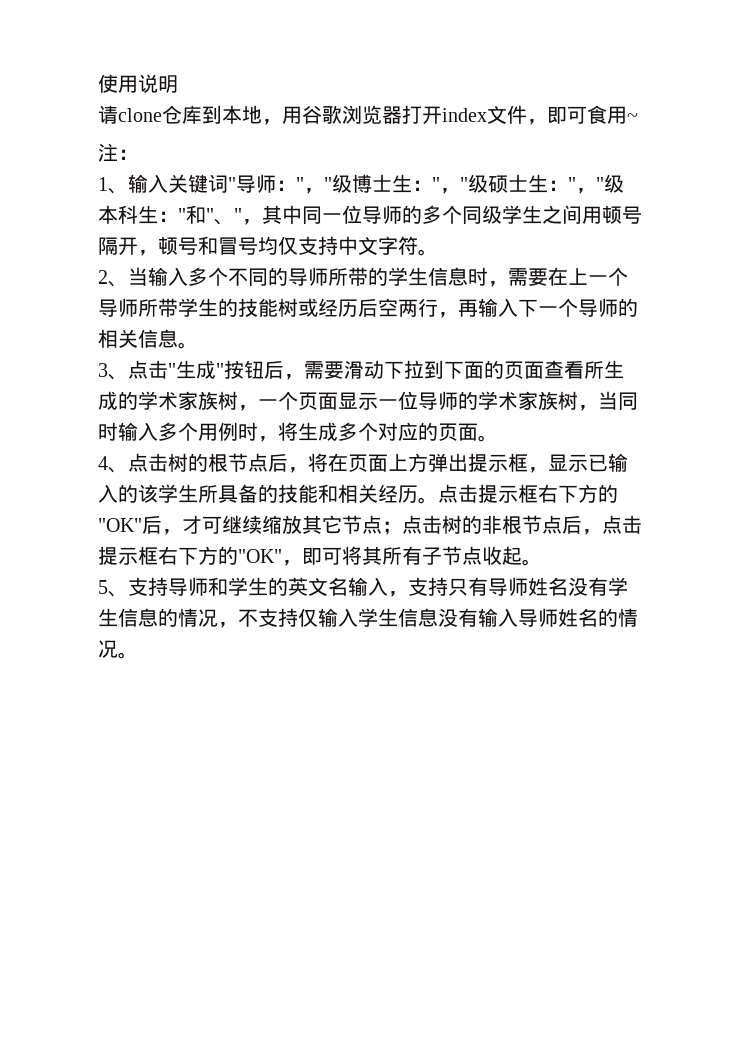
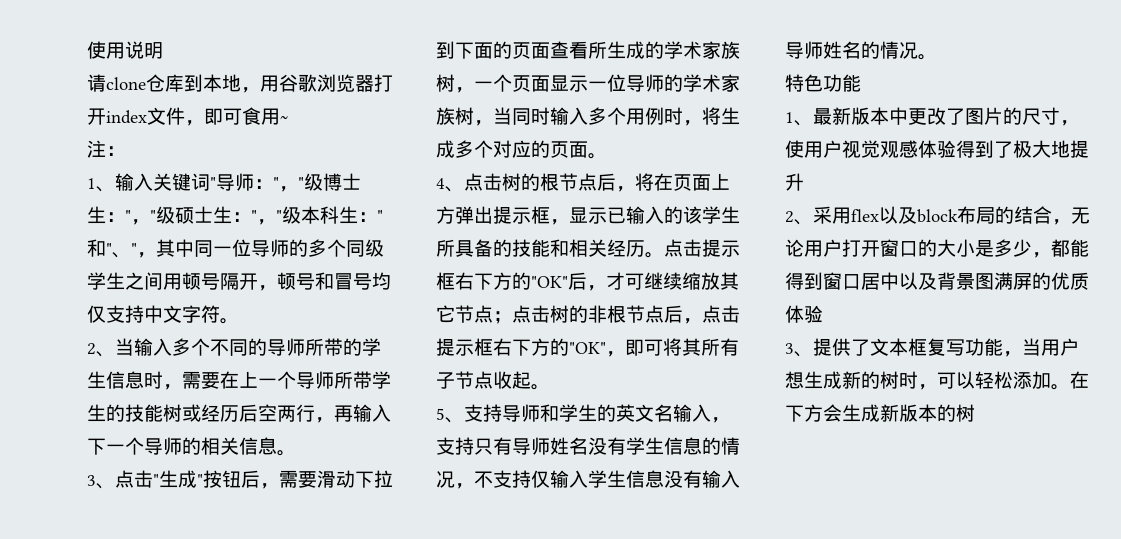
(138, 655) none -> [785,74,861,92] [785,107,1079,126] [785,140,1089,158] [785,173,804,191] [785,206,1090,225] [785,239,1089,258] [785,272,1089,290] [785,305,823,323] [785,338,1079,357] [785,371,1089,390] [785,404,975,422] // 特色功能 // 1、最新版本中更改了图片的尺寸，使用户视觉观感体验得到了极大地提升 // 2、采用flex以及block布局的结合，无论用户打开窗口的大小是多少，都能得到窗口居中以及背景图满屏的优质体验 // 3、提供了文本框复写功能，当用户想生成新的树时，可以轻松添加。在下方会生成新版本的树

